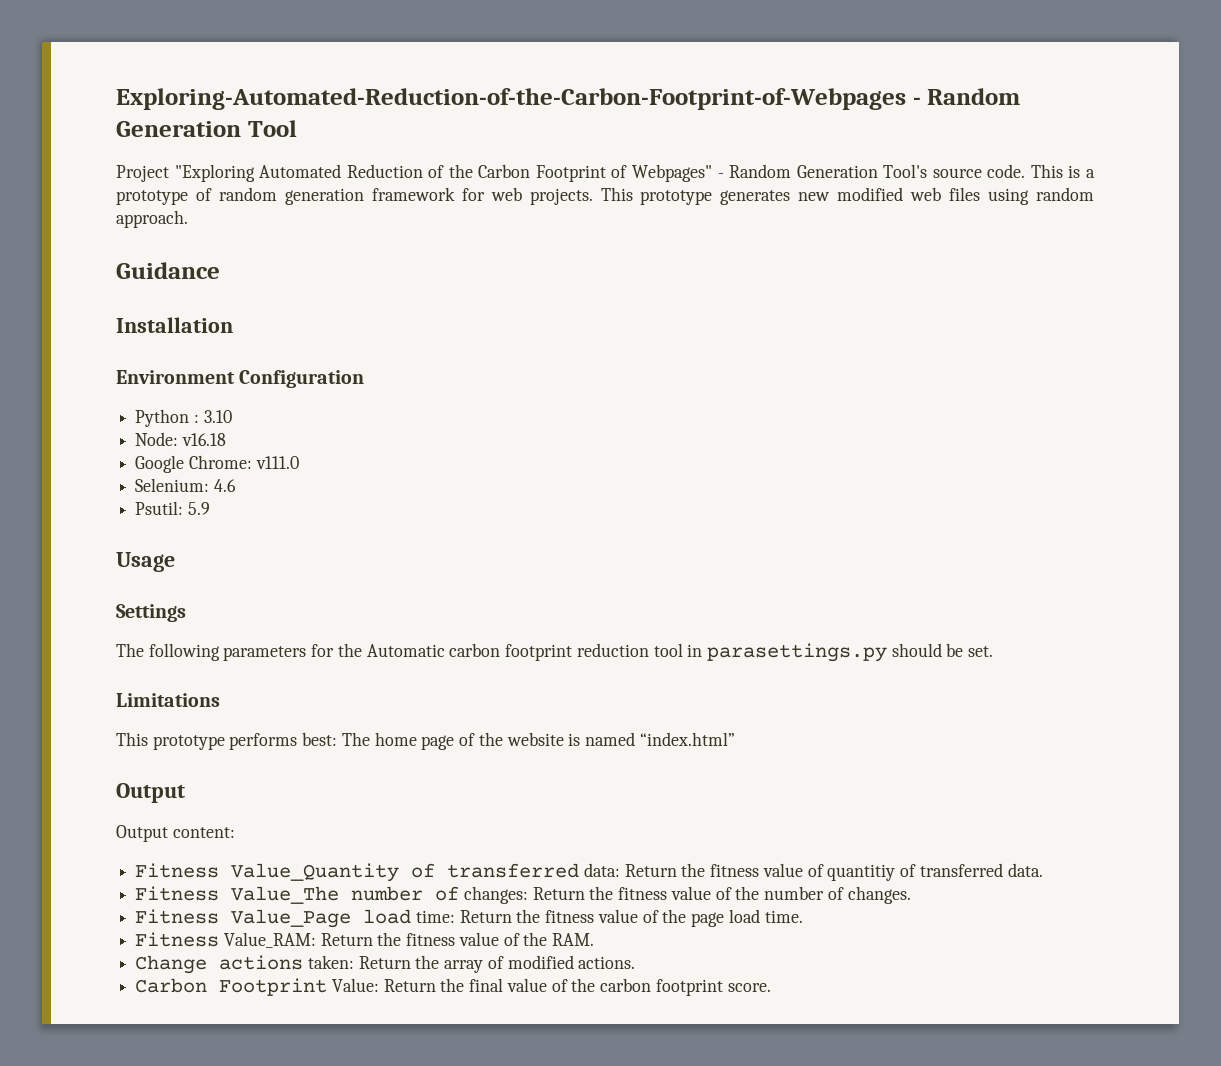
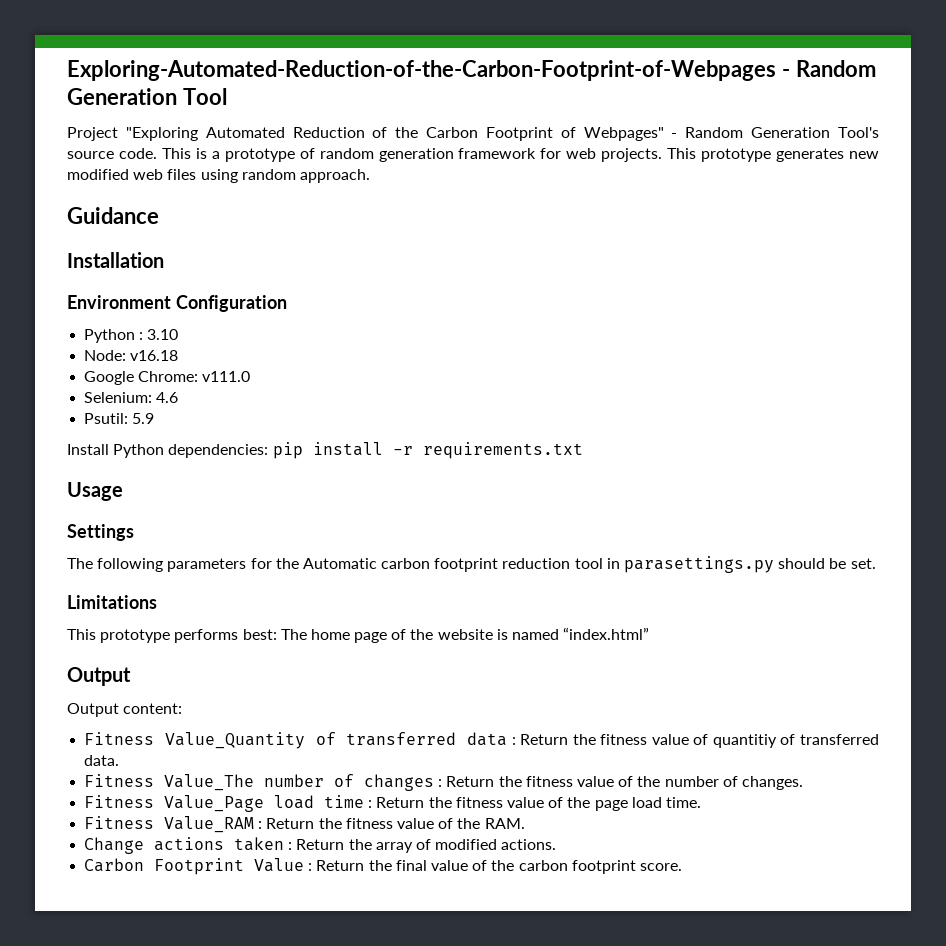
(210, 508) none -> [67,442,583,459] // Install Python dependencies: pip install -r requirements.txt
[583,863,620,877] data: -> [467,732,516,746] data :
[463,886,528,904] changes: -> [364,774,443,791] changes :
[415,910,455,923] time: -> [324,795,373,808] time :
[223,932,316,948] Value_RAM: -> [164,816,263,833] Value_RAM :
[307,955,354,969] taken: -> [234,837,293,851] taken :
[331,978,379,992] Value: -> [254,858,313,872] Value :

